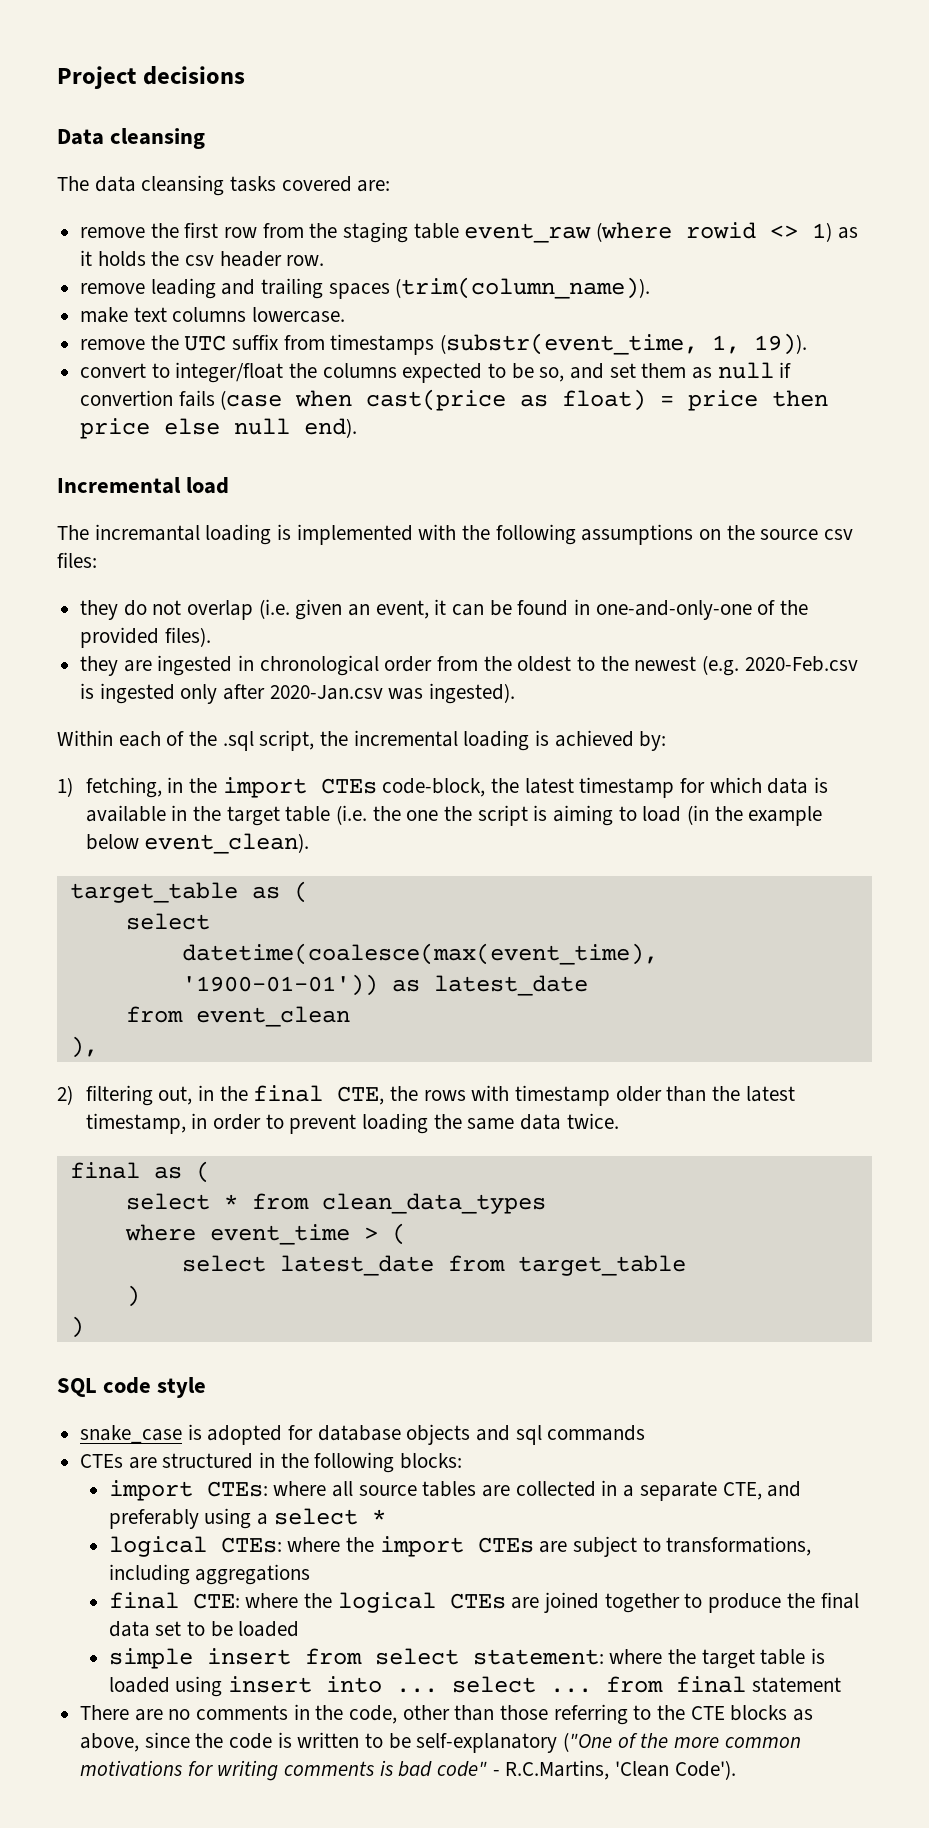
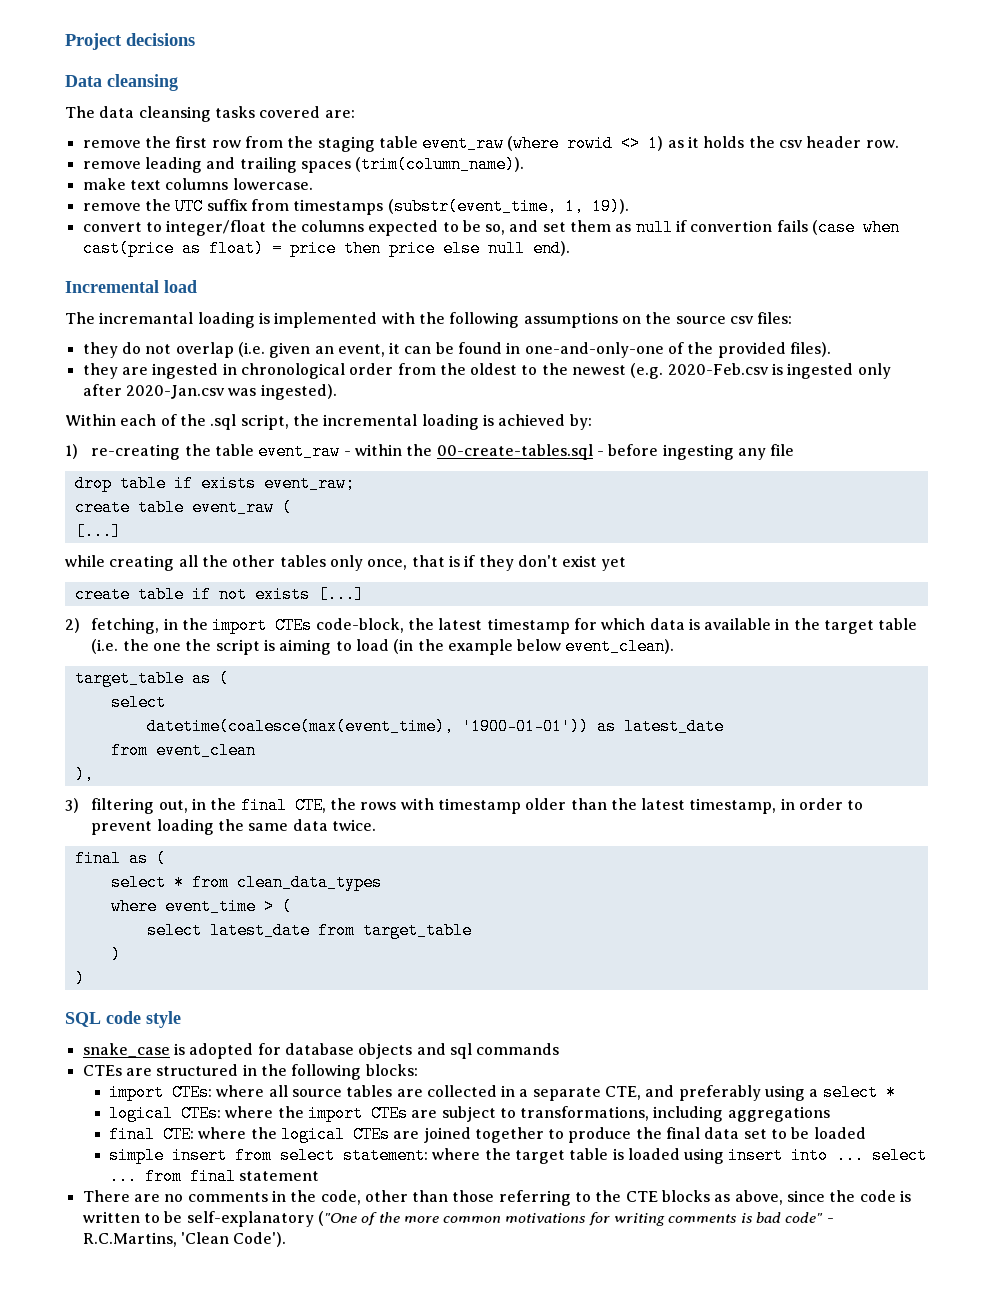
(73, 787) none -> [91,443,795,460] [74,475,355,492] [74,499,292,516] [74,523,121,540] [65,555,627,571] [74,586,364,603] [65,618,80,633] re-creating the table event_raw - within the 00-create-tables.sql - before ingesting any file // drop table if exists event_raw; // create table event_raw ( // [...] // while creating all the other tables only once, that is if they don't exist yet // create table if not exists [...] // 2)
[57,1085,73,1105] 2) -> [65,798,79,813] 3)

